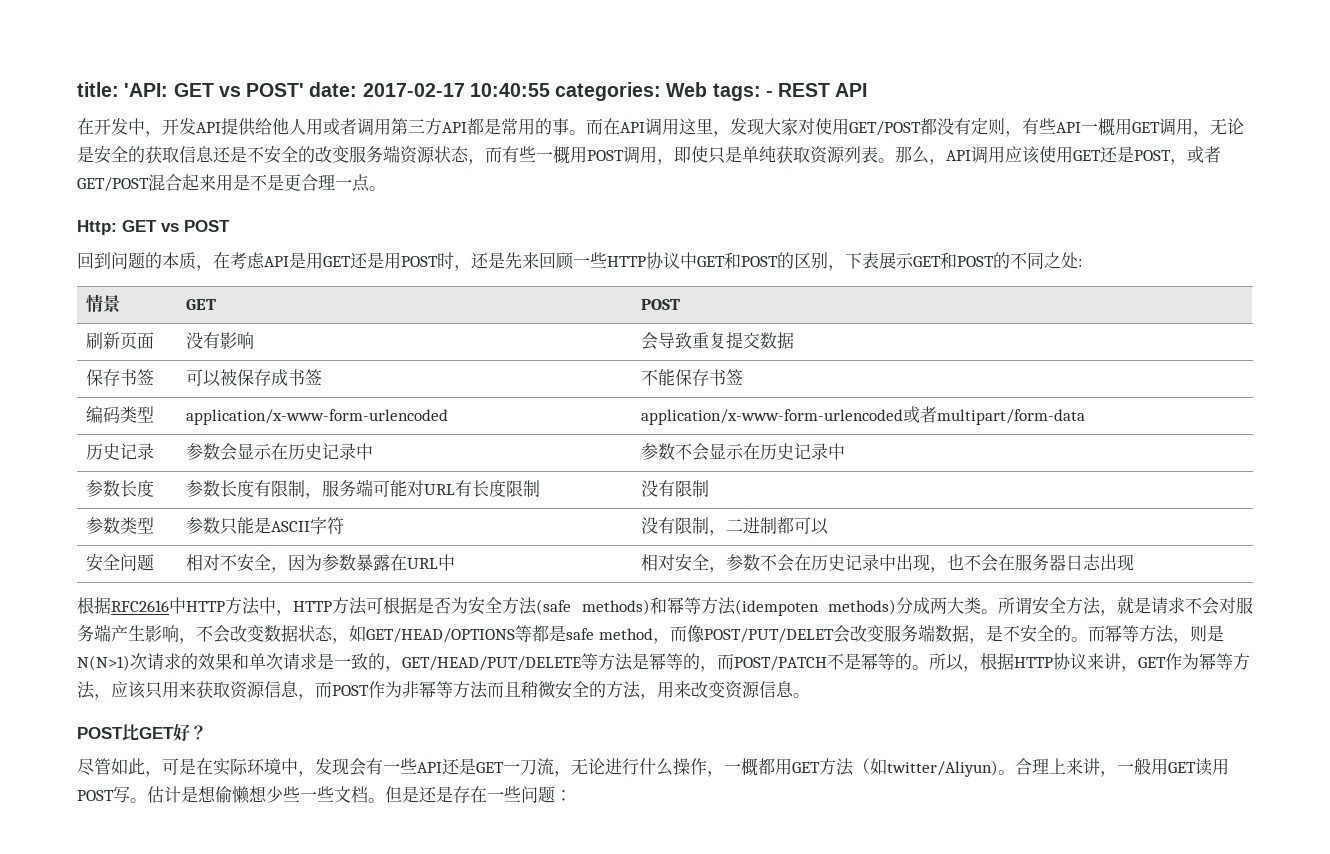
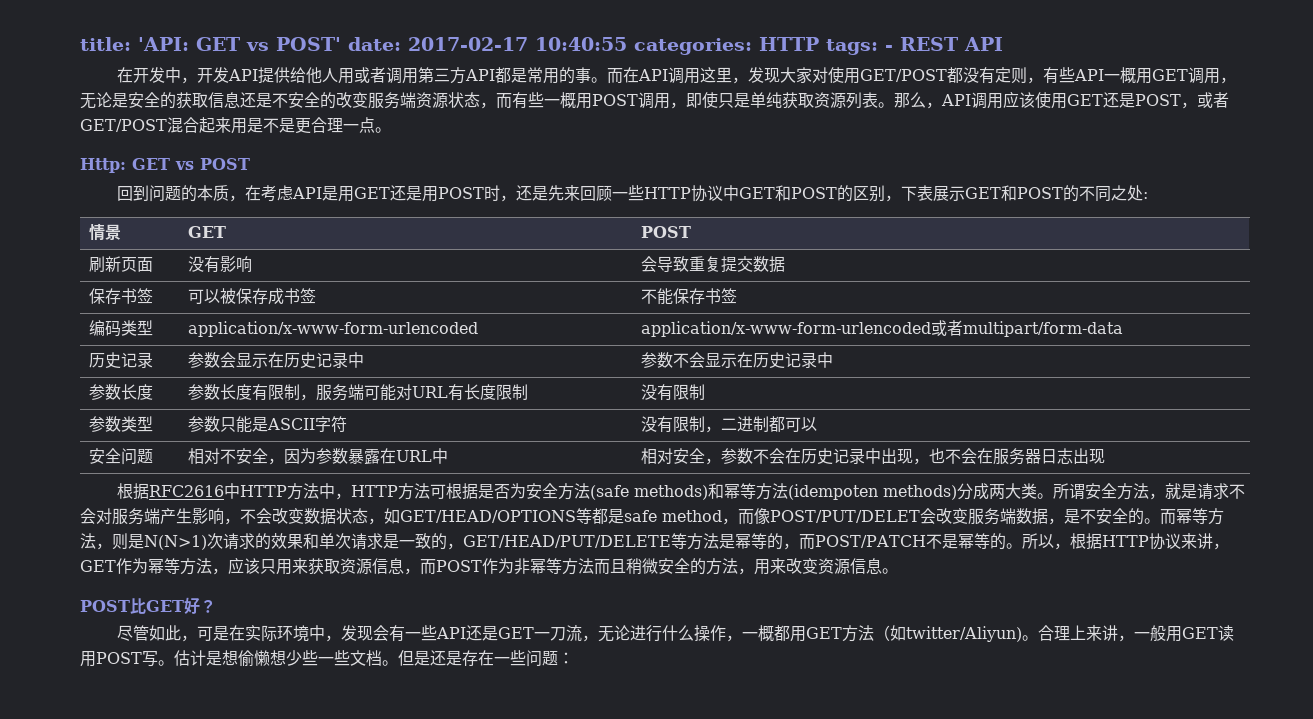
[666,82,708,97] Web -> [759,37,819,51] HTTP

